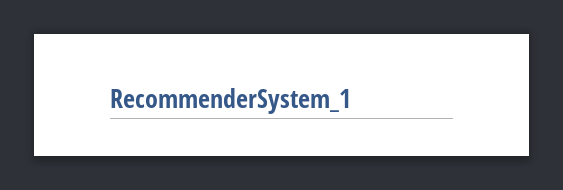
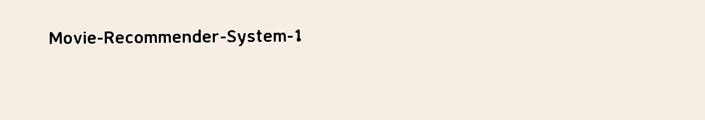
[110,88,351,114] RecommenderSystem_1 -> [47,28,303,49] Movie-Recommender-System-1

